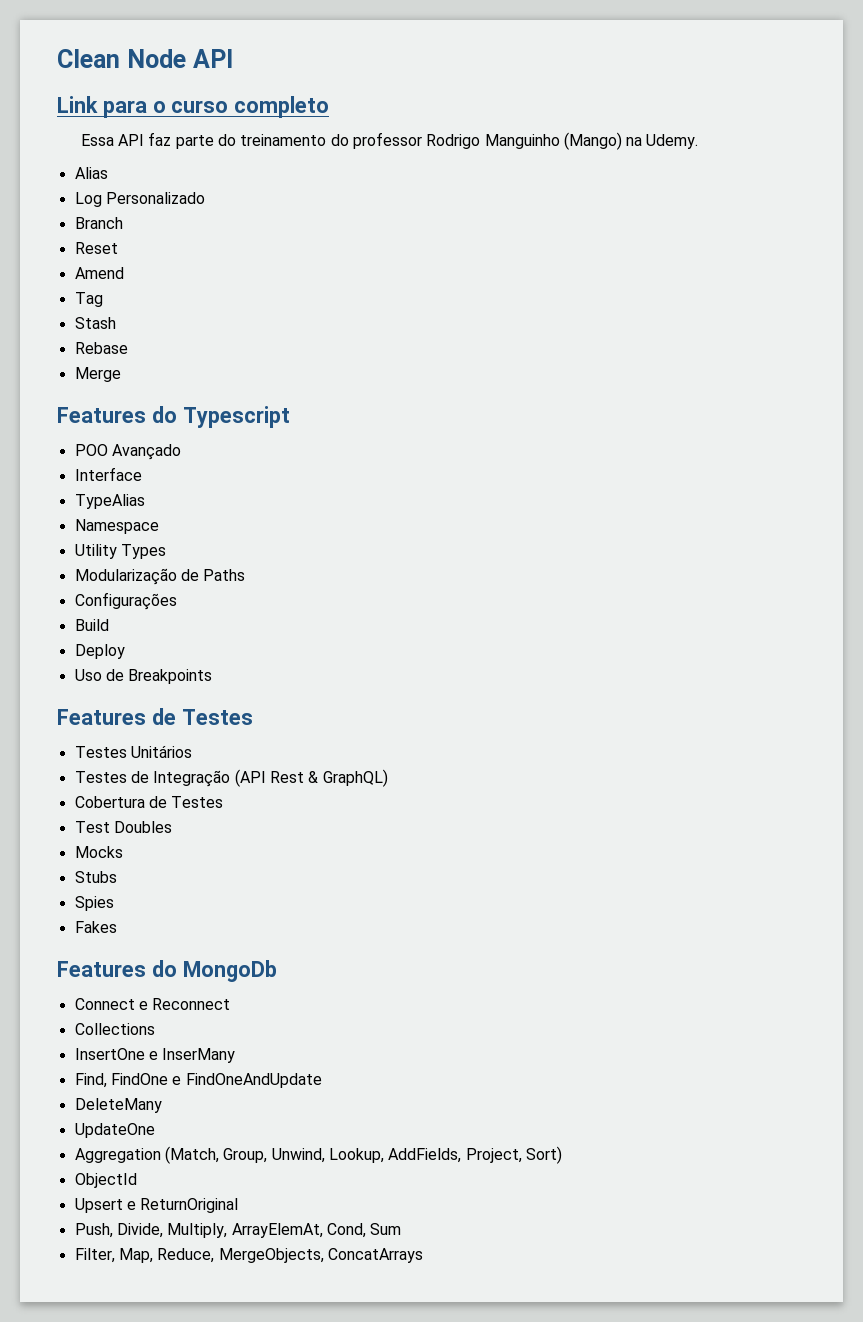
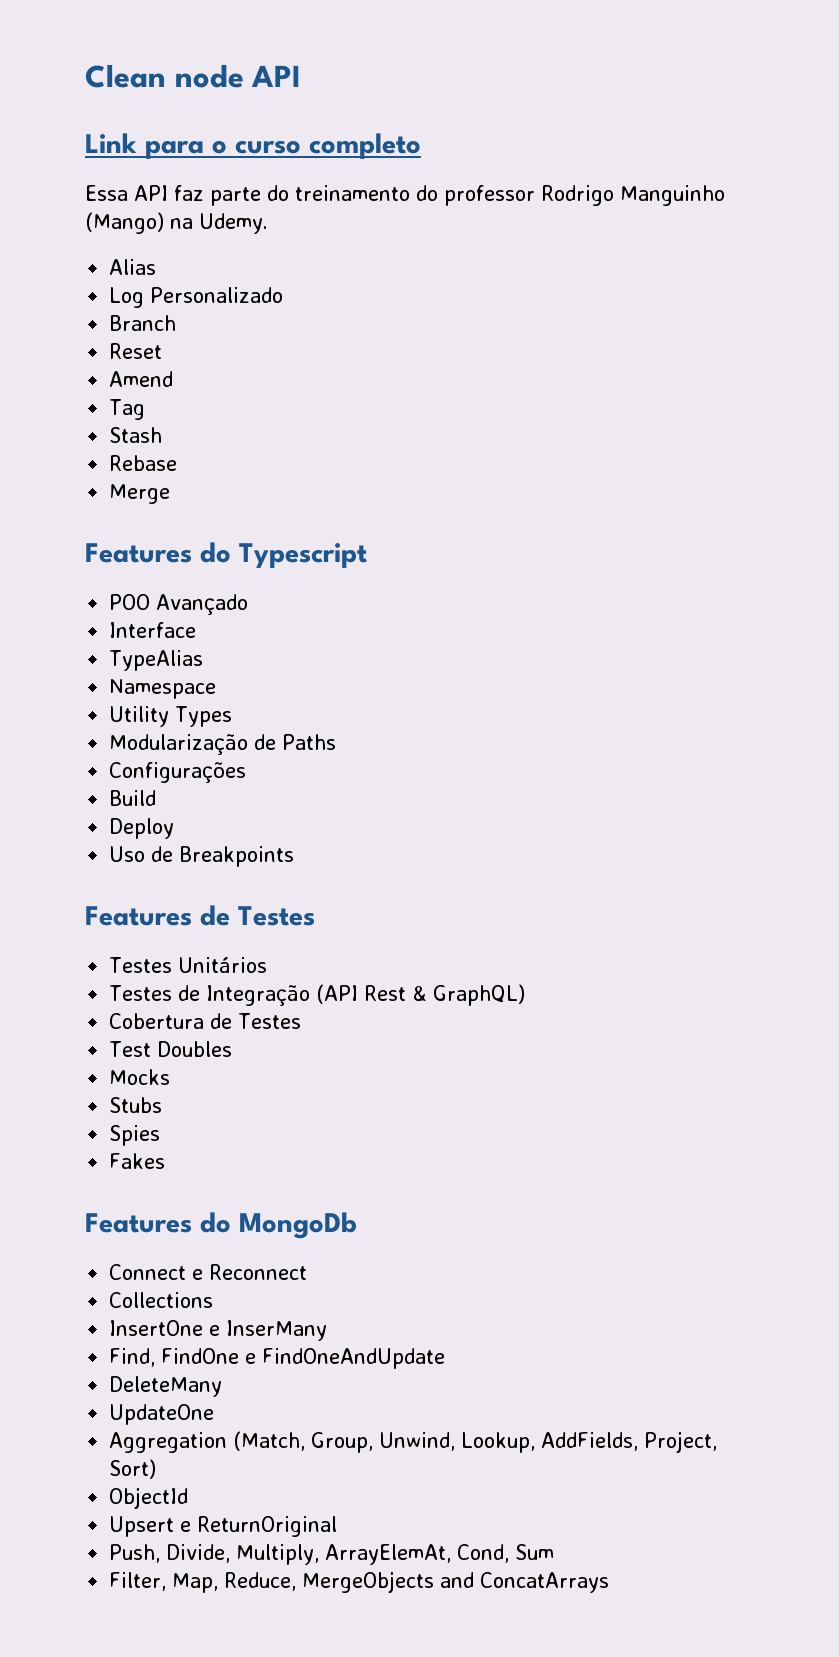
[126,49,186,68] Node -> [174,64,244,88] node
[218,1248,324,1263] MergeObjects, -> [302,1571,475,1593] MergeObjects and

